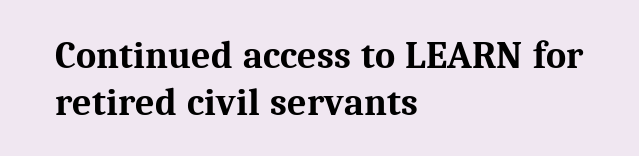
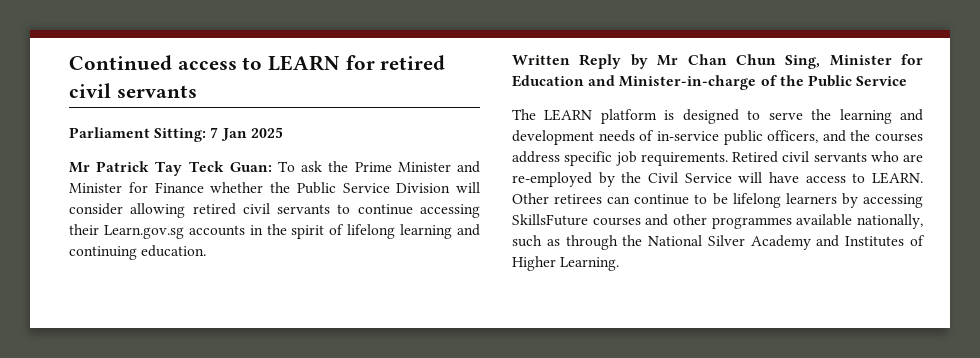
(419, 103) none -> [69,127,283,142] [69,161,480,176] [69,182,480,194] [69,203,480,218] [69,224,481,239] [69,245,207,260] [512,54,923,69] [512,75,908,90] [512,109,923,124] [512,130,923,145] [512,151,923,166] [512,172,923,187] [512,193,923,208] [512,214,923,229] [512,235,925,250] [512,256,620,271] // Parliament Sitting: 7 Jan 2025 // Mr Patrick Tay Teck Guan: To ask the Prime Minister and Minister for Finance whether the Public Service Division will consider allowing retired civil servants to continue accessing their Learn.gov.sg accounts in the spirit of lifelong learning and continuing education. // Written Reply by Mr Chan Chun Sing, Minister for Education and Minister-in-charge of the Public Service // The LEARN platform is designed to serve the learning and development needs of in-service public officers, and the courses address specific job requirements. Retired civil servants who are re-employed by the Civil Service will have access to LEARN. Other retirees can continue to be lifelong learners by accessing SkillsFuture courses and other programmes available nationally, such as through the National Silver Academy and Institutes of Higher Learning.

